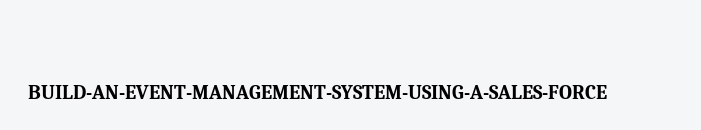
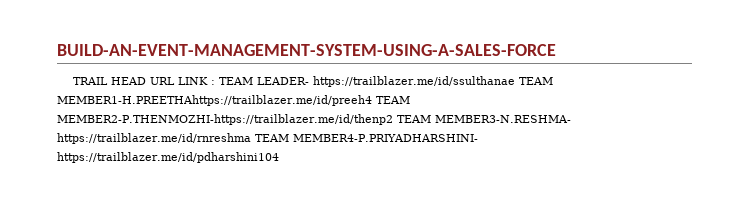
(607, 92) none -> [72,76,553,87] [57,95,410,106] [57,114,571,125] [57,133,478,144] [57,152,279,163] // TRAIL HEAD URL LINK : TEAM LEADER- https://trailblazer.me/id/ssulthanae TEAM MEMBER1-H.PREETHAhttps://trailblazer.me/id/preeh4 TEAM MEMBER2-P.THENMOZHI-https://trailblazer.me/id/thenp2 TEAM MEMBER3-N.RESHMA- https://trailblazer.me/id/rnreshma TEAM MEMBER4-P.PRIYADHARSHINI- https://trailblazer.me/id/pdharshini104

